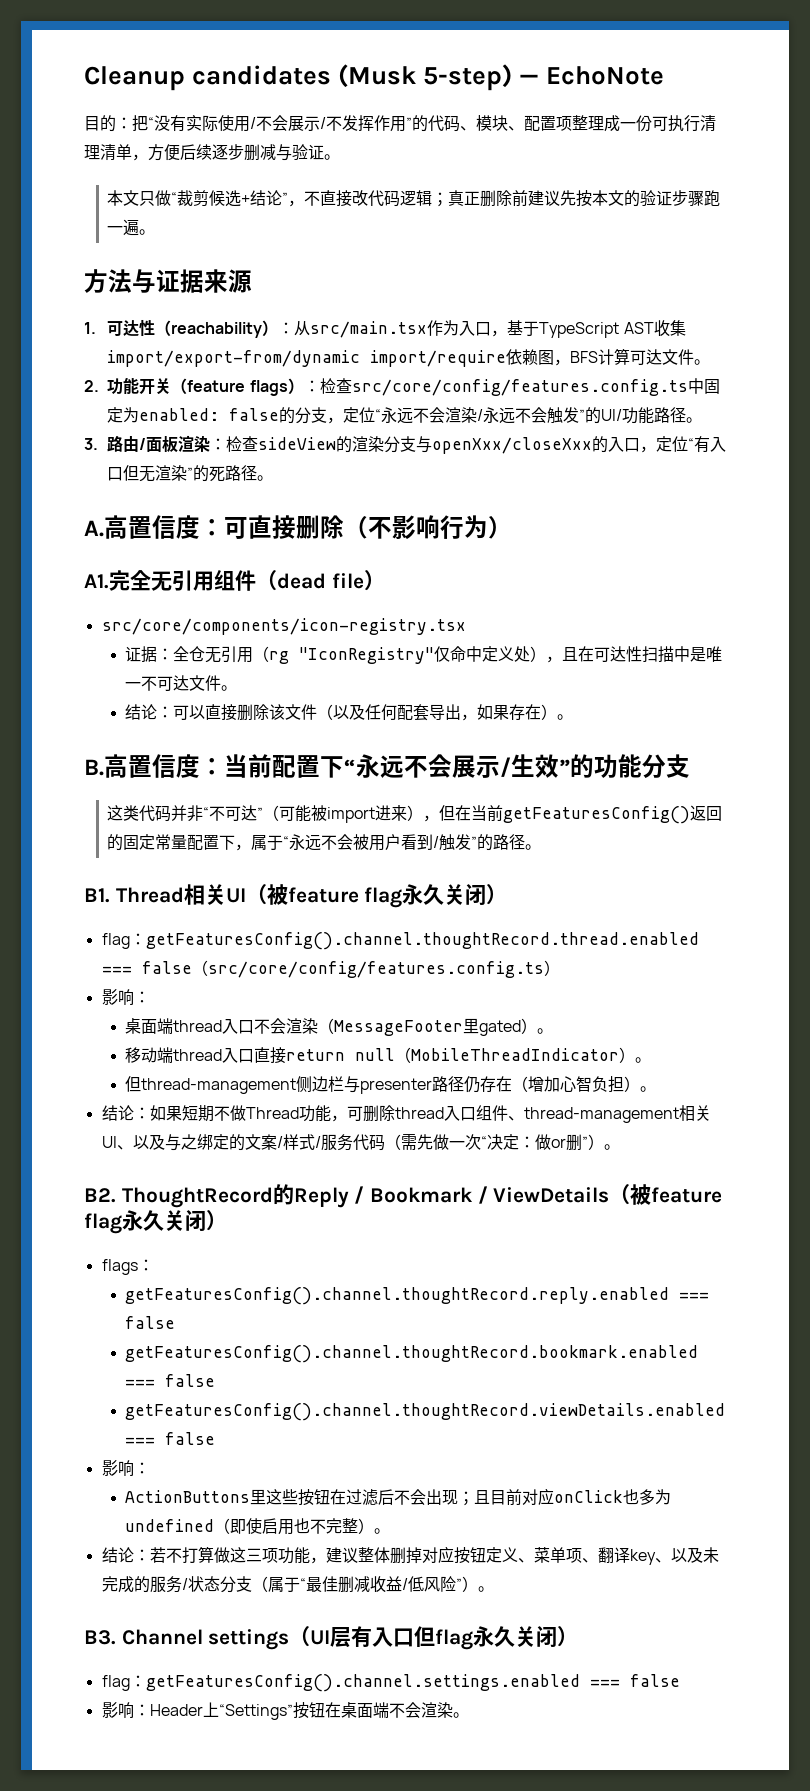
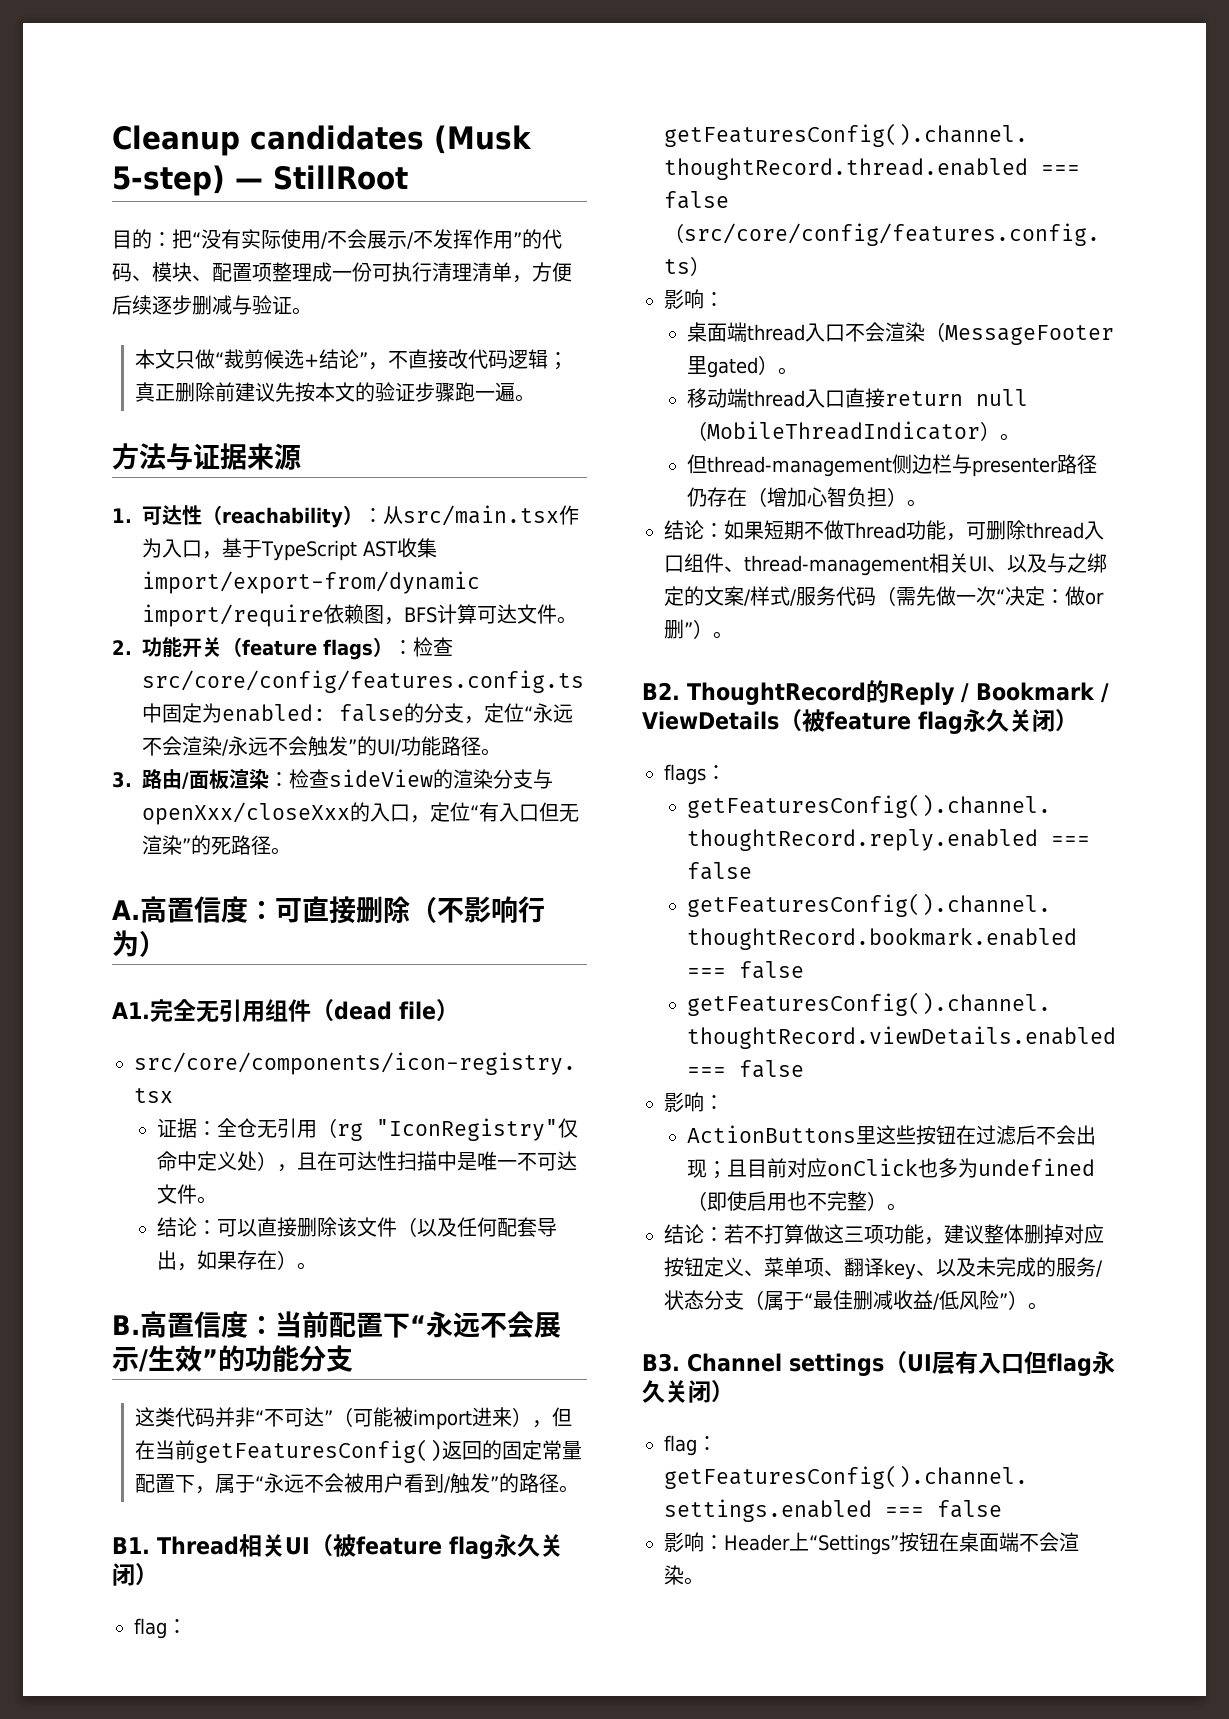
[546,66,665,85] EchoNote -> [273,165,408,190] StillRoot

